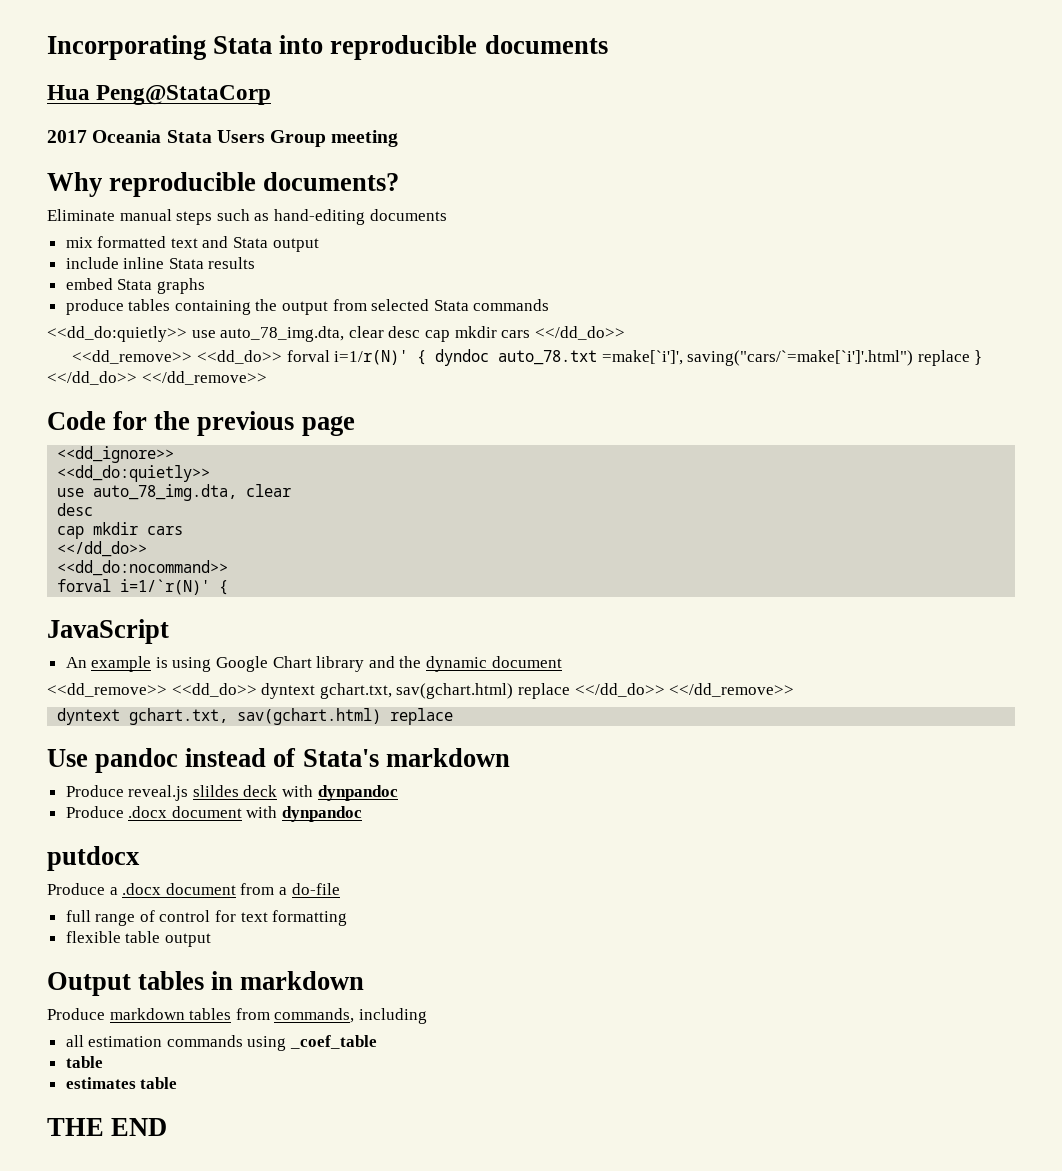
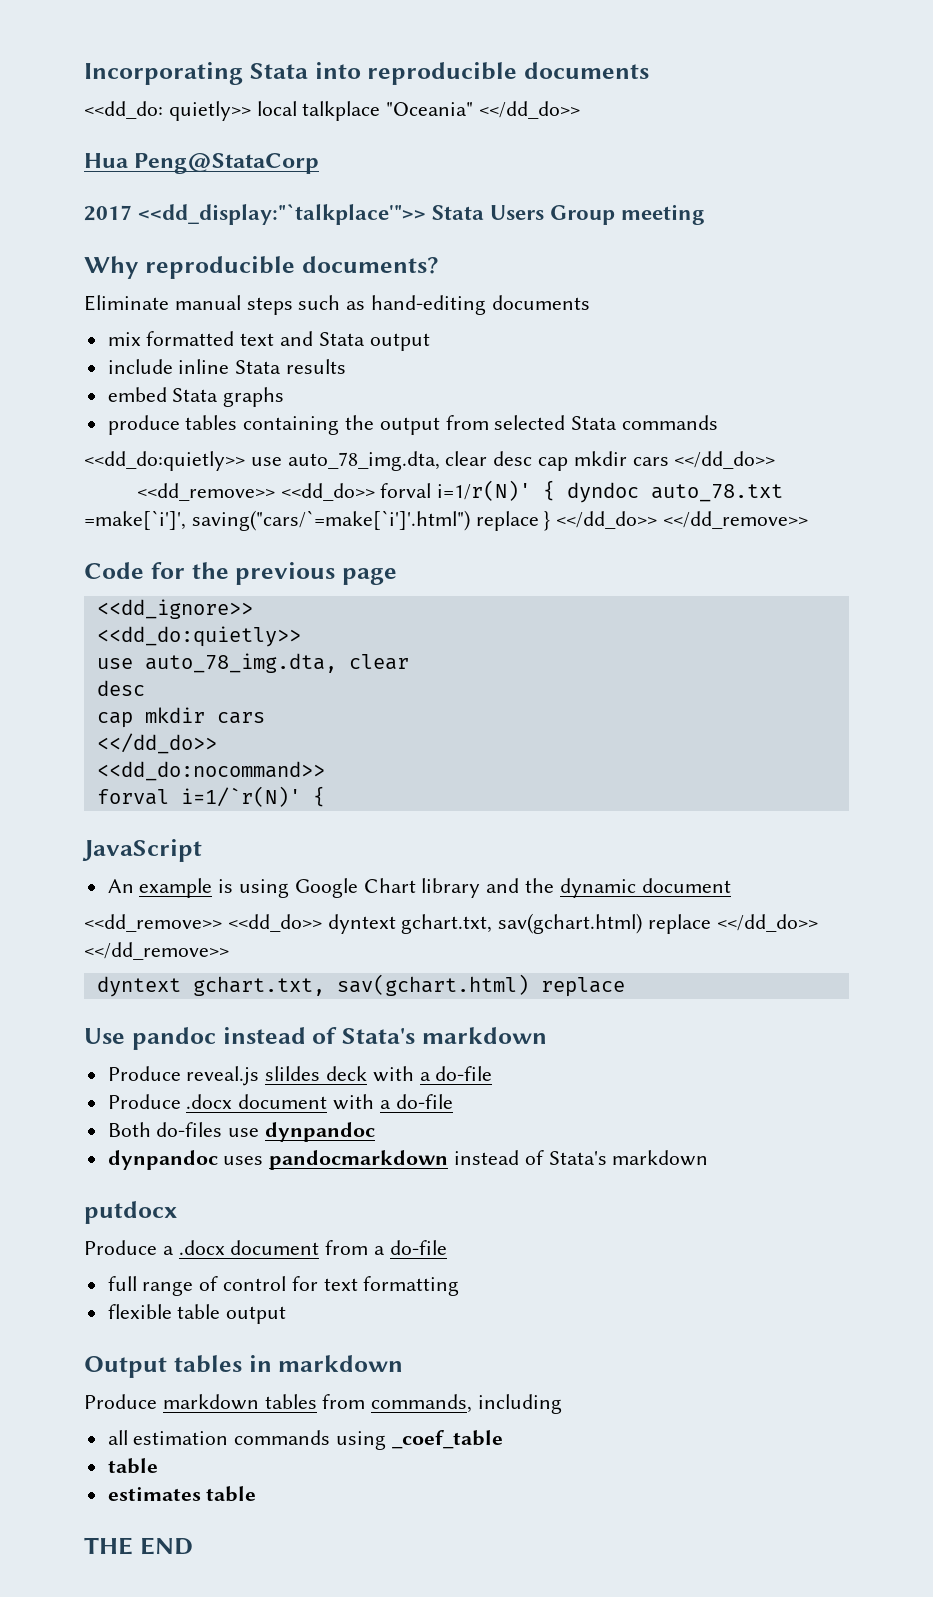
(608, 44) none -> [84,101,581,121] // <<dd_do: quietly>> local talkplace "Oceania" <</dd_do>>
[92,130,162,143] Oceania -> [138,204,427,225] <<dd_display:"`talkplace'">>
[317,785,398,801] dynpandoc -> [419,1066,493,1081] a do-file
[282,806,363,822] dynpandoc -> [379,1094,453,1109] [107,1122,376,1142] [107,1150,709,1170] a do-file // Both do-files use dynpandoc // dynpandoc uses pandocmarkdown instead of Stata's markdown

